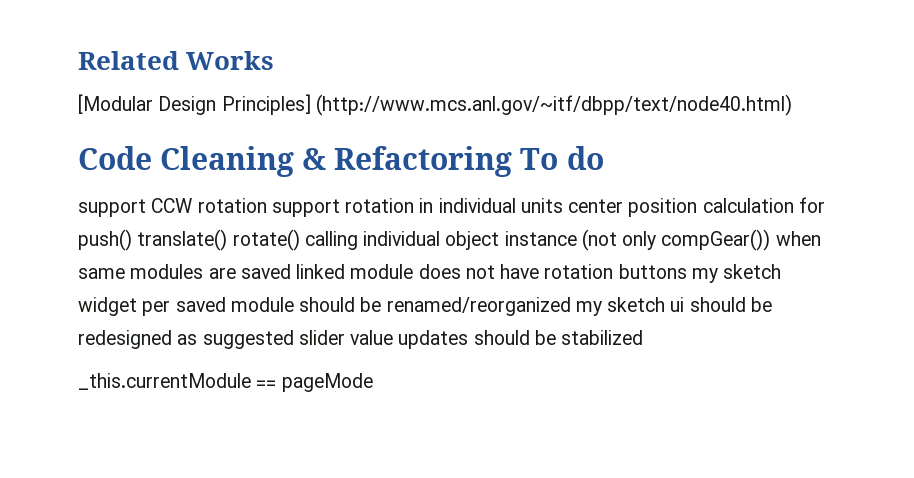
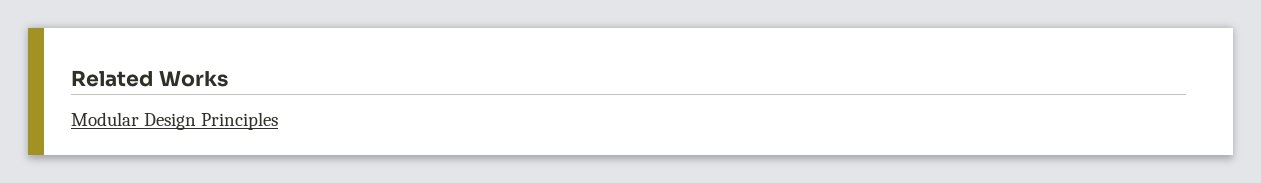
[78,94,792,116] [78,146,604,177] [78,197,825,217] [78,229,821,251] [78,264,782,283] [78,297,772,316] [78,330,644,349] [78,373,373,392] [Modular Design Principles] (http://www.mcs.anl.gov/~itf/dbpp/text/node40.html) // Code Cleaning & Refactoring To do // support CCW rotation support rotation in individual units center position calculation for push() translate() rotate() calling individual object instance (not only compGear()) when same modules are saved linked module does not have rotation buttons my sketch widget per saved module should be renamed/reorganized my sketch ui should be redesigned as suggested slider value updates should be stabilized // _this.currentModule == pageMode -> [71,112,279,130] Modular Design Principles

